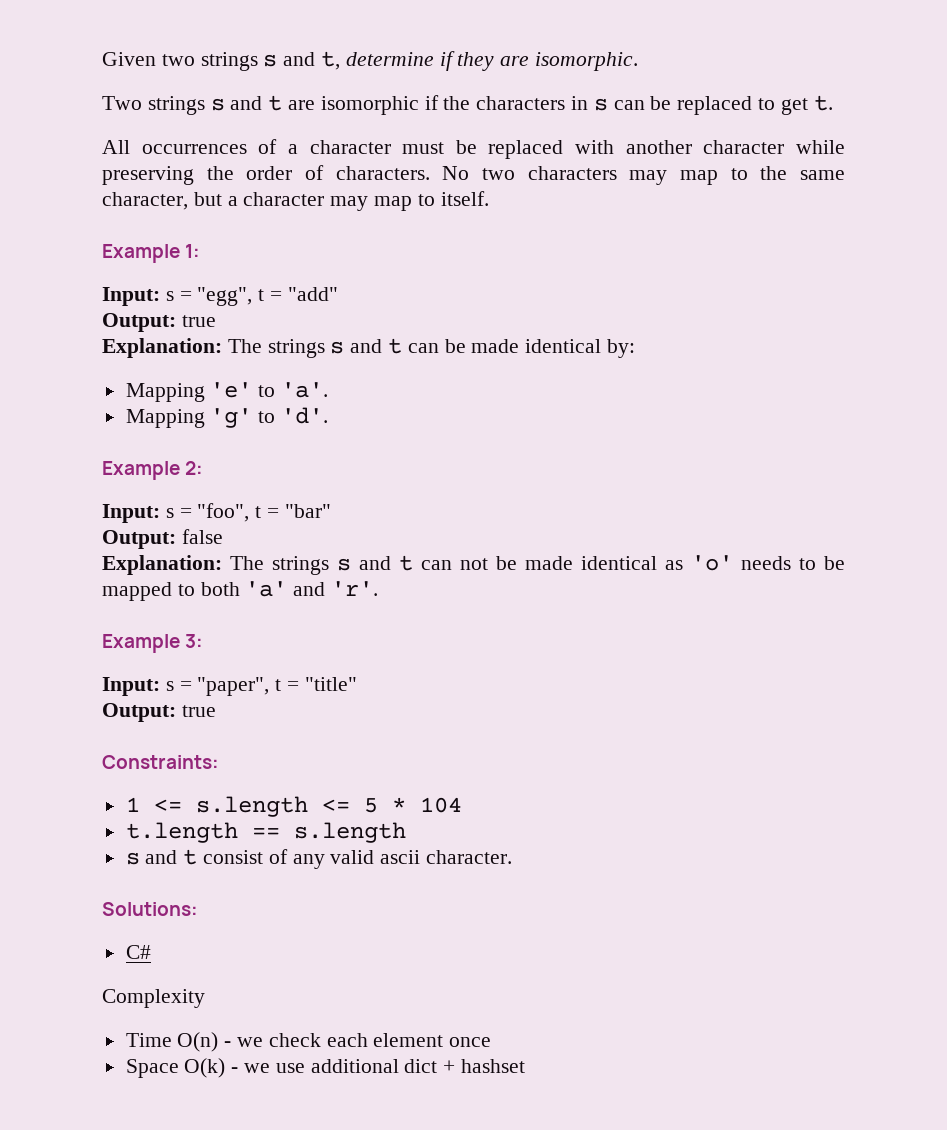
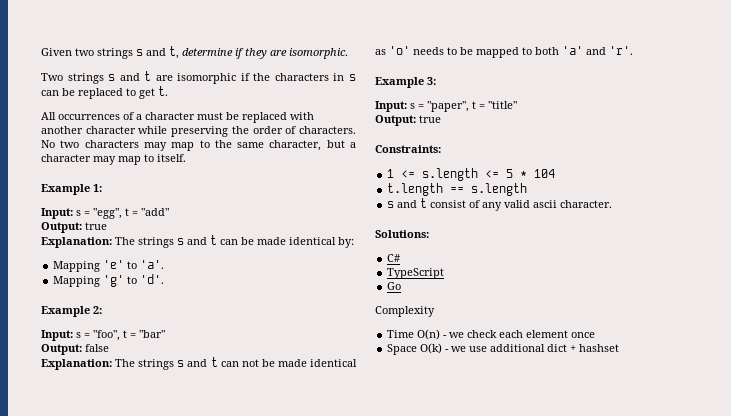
(151, 952) none -> [387,268,445,279] [387,282,402,290] // TypeScript // Go

